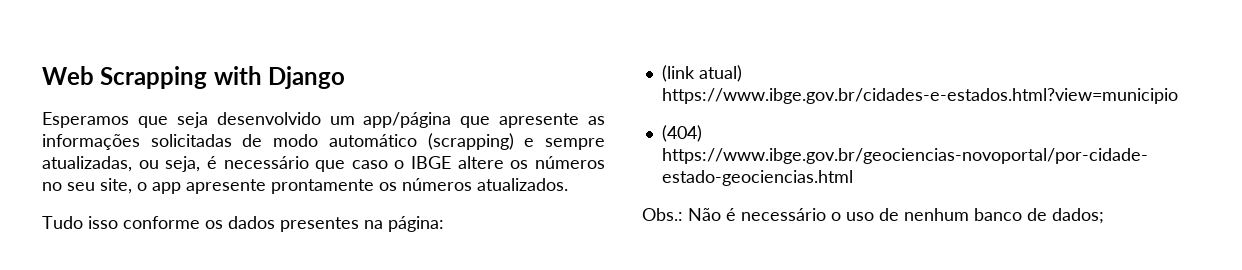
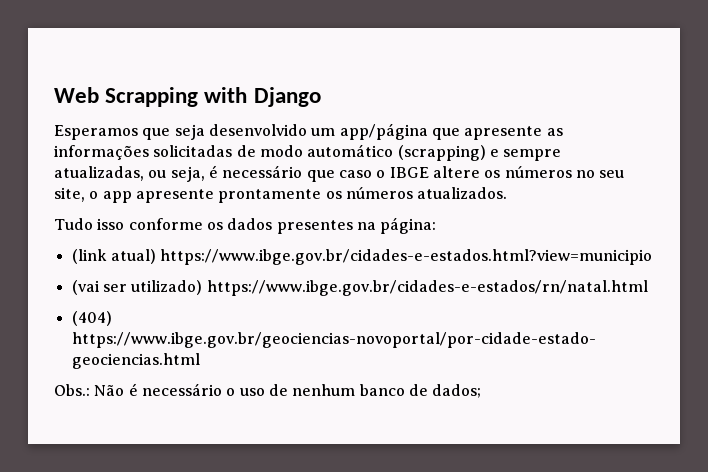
(1178, 96) none -> [71,280,648,296] // (vai ser utilizado) https://www.ibge.gov.br/cidades-e-estados/rn/natal.html

